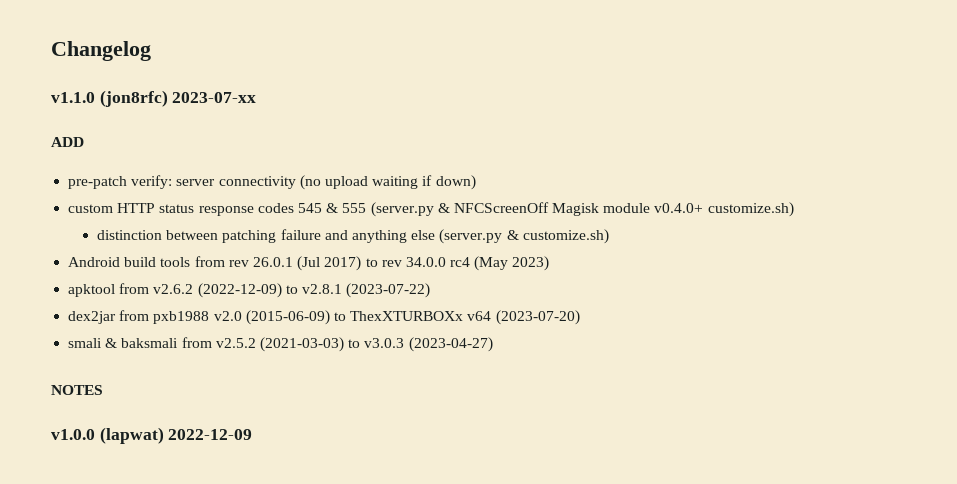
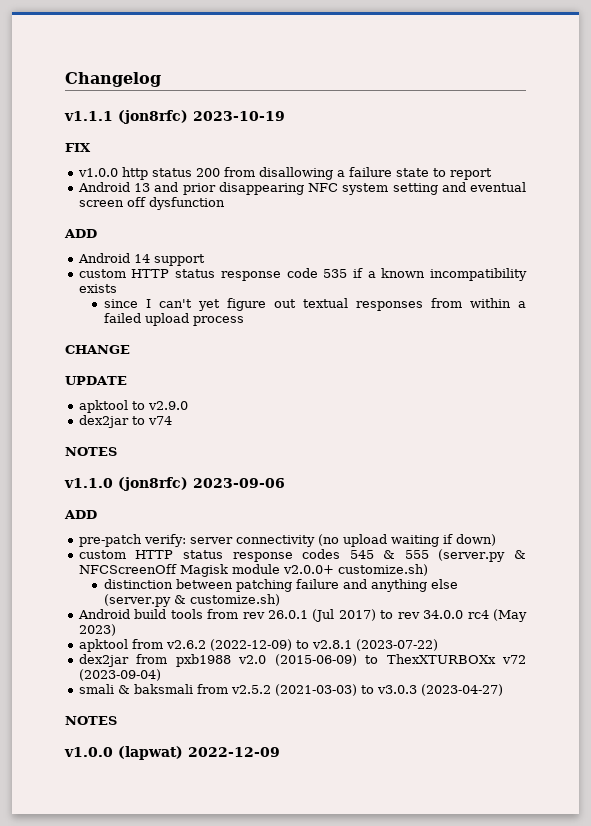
(151, 51) none -> [64,110,285,124] [65,143,91,152] [77,167,492,180] [77,182,526,195] [78,197,225,210] [64,229,97,238] [77,253,205,266] [78,268,527,281] [78,284,117,293] [103,298,526,311] [103,313,244,326] [65,345,130,354] [65,376,127,385] [78,400,188,413] [78,415,172,428] [65,447,117,456] // v1.1.1 (jon8rfc) 2023-10-19 // FIX // v1.0.0 http status 200 from disallowing a failure state to report // Android 13 and prior disappearing NFC system setting and eventual screen off dysfunction // ADD // Android 14 support // custom HTTP status response code 535 if a known incompatibility exists // since I can't yet figure out textual responses from within a failed upload process // CHANGE // UPDATE // apktool to v2.9.0 // dex2jar to v74 // NOTES
[172,92,257,103] 2023-07-xx -> [193,478,285,488] 2023-09-06
[654,203,704,213] v0.4.0+ -> [282,565,334,574] v2.0.0+
[467,310,580,325] v64 (2023-07-20) -> [502,655,526,664] [78,669,161,681] v72 (2023-09-04)

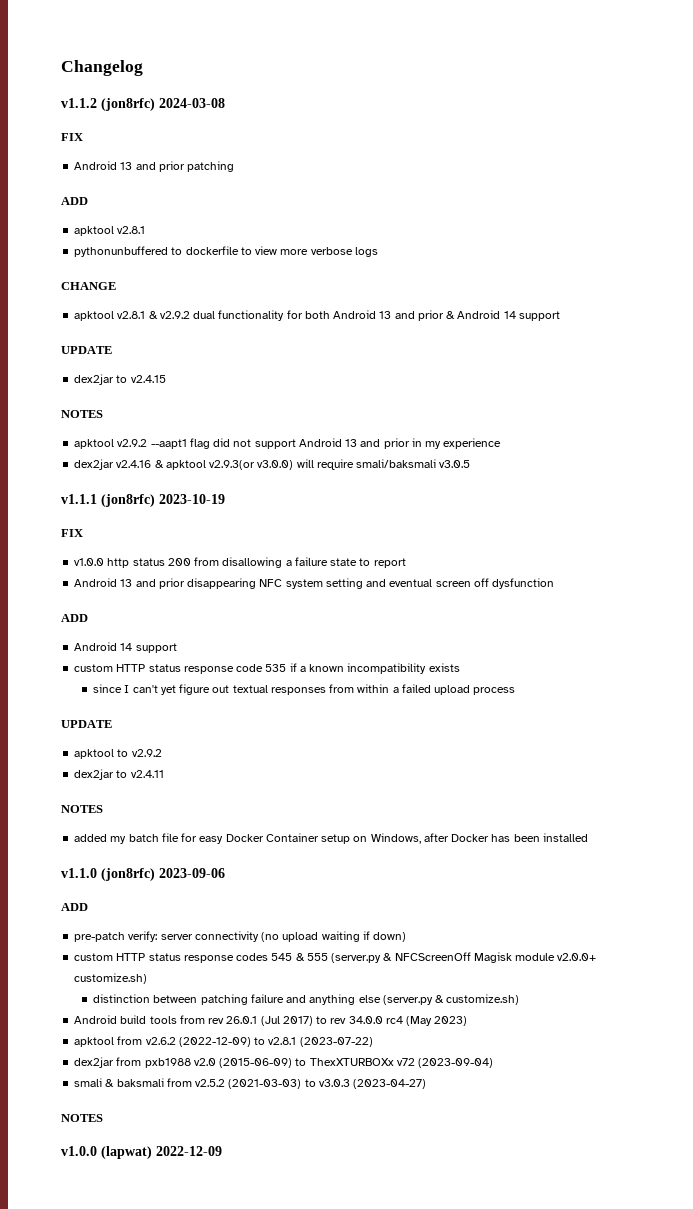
(161, 79) none -> [61,98,225,111] [61,133,83,141] [74,161,235,172] [61,197,88,205] [74,226,146,236] [74,246,378,257] [61,282,116,290] [74,310,560,321] [61,346,112,354] [74,374,166,385] [61,410,103,418] [74,438,502,449] [74,459,471,470] // v1.1.2 (jon8rfc) 2024-03-08 // FIX // Android 13 and prior patching // ADD // apktool v2.8.1 // pythonunbuffered to dockerfile to view more verbose logs // CHANGE // apktool v2.8.1 & v2.9.2 dual functionality for both Android 13 and prior & Android 14 support // UPDATE // dex2jar to v2.4.15 // NOTES // apktool v2.9.2 --aapt1 flag did not support Android 13 and prior in my experience // dex2jar v2.4.16 & apktool v2.9.3(or v3.0.0) will require smali/baksmali v3.0.5
[65,345,130,354] // CHANGE -> (516, 691) none
[147,401,188,410] [78,415,172,428] [65,447,117,456] v2.9.0 // dex2jar to v74 // NOTES -> [131,749,162,757] [74,769,164,780] [61,805,103,813] [74,833,588,844] v2.9.2 // dex2jar to v2.4.11 // NOTES // added my batch file for easy Docker Container setup on Windows, after Docker has been installed

